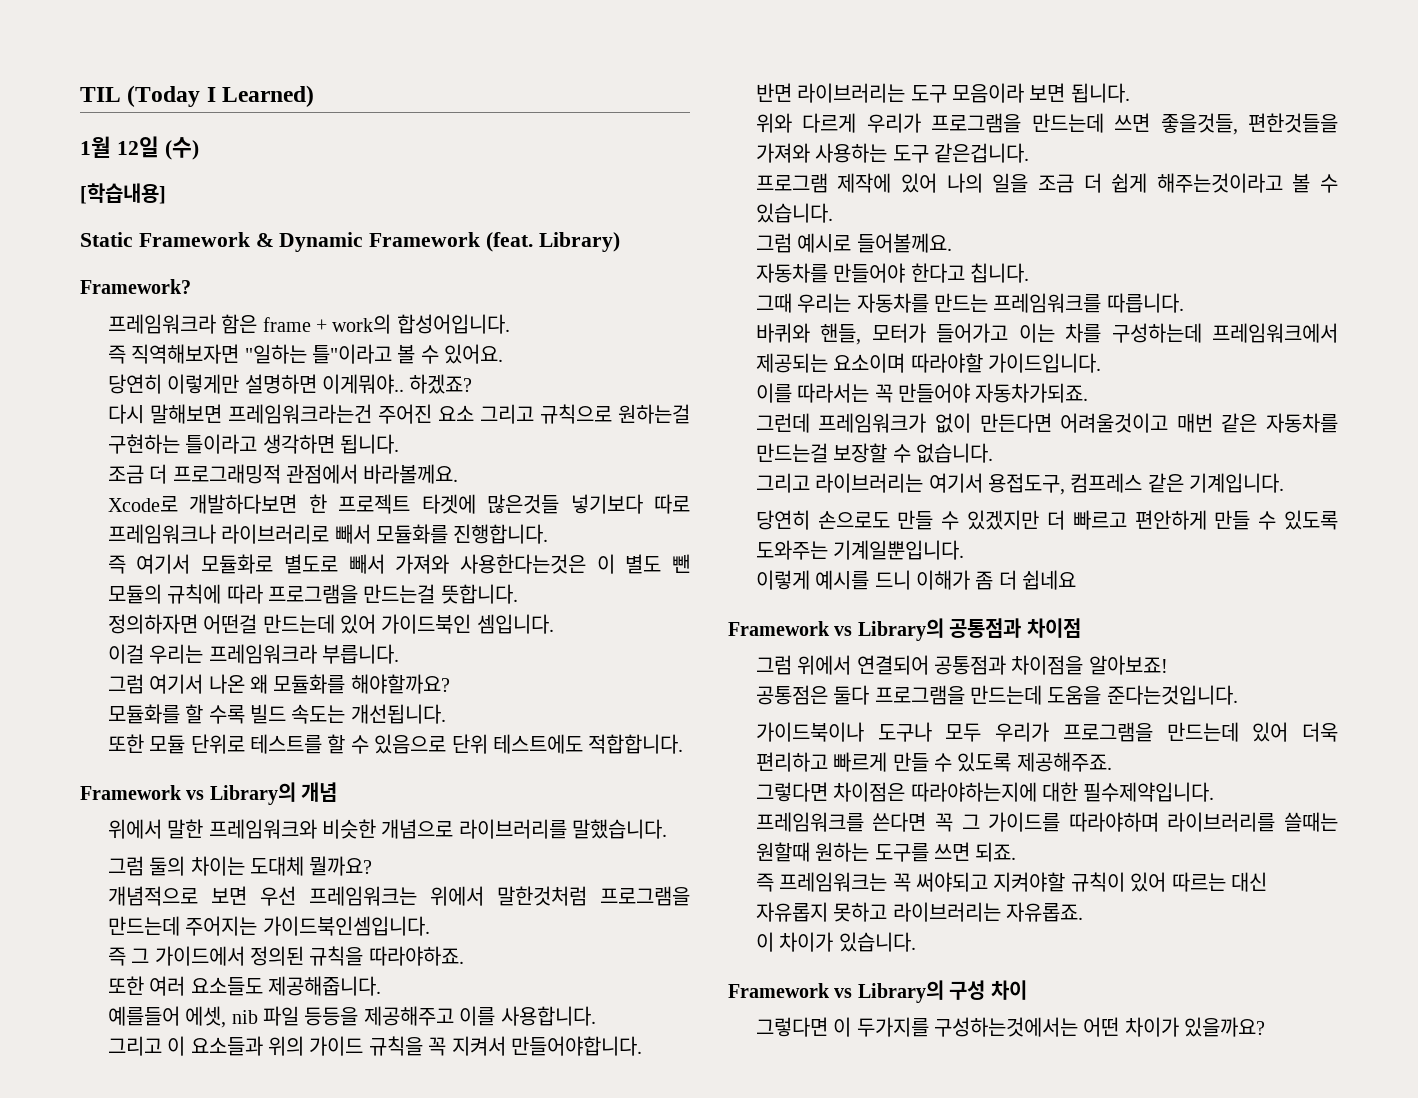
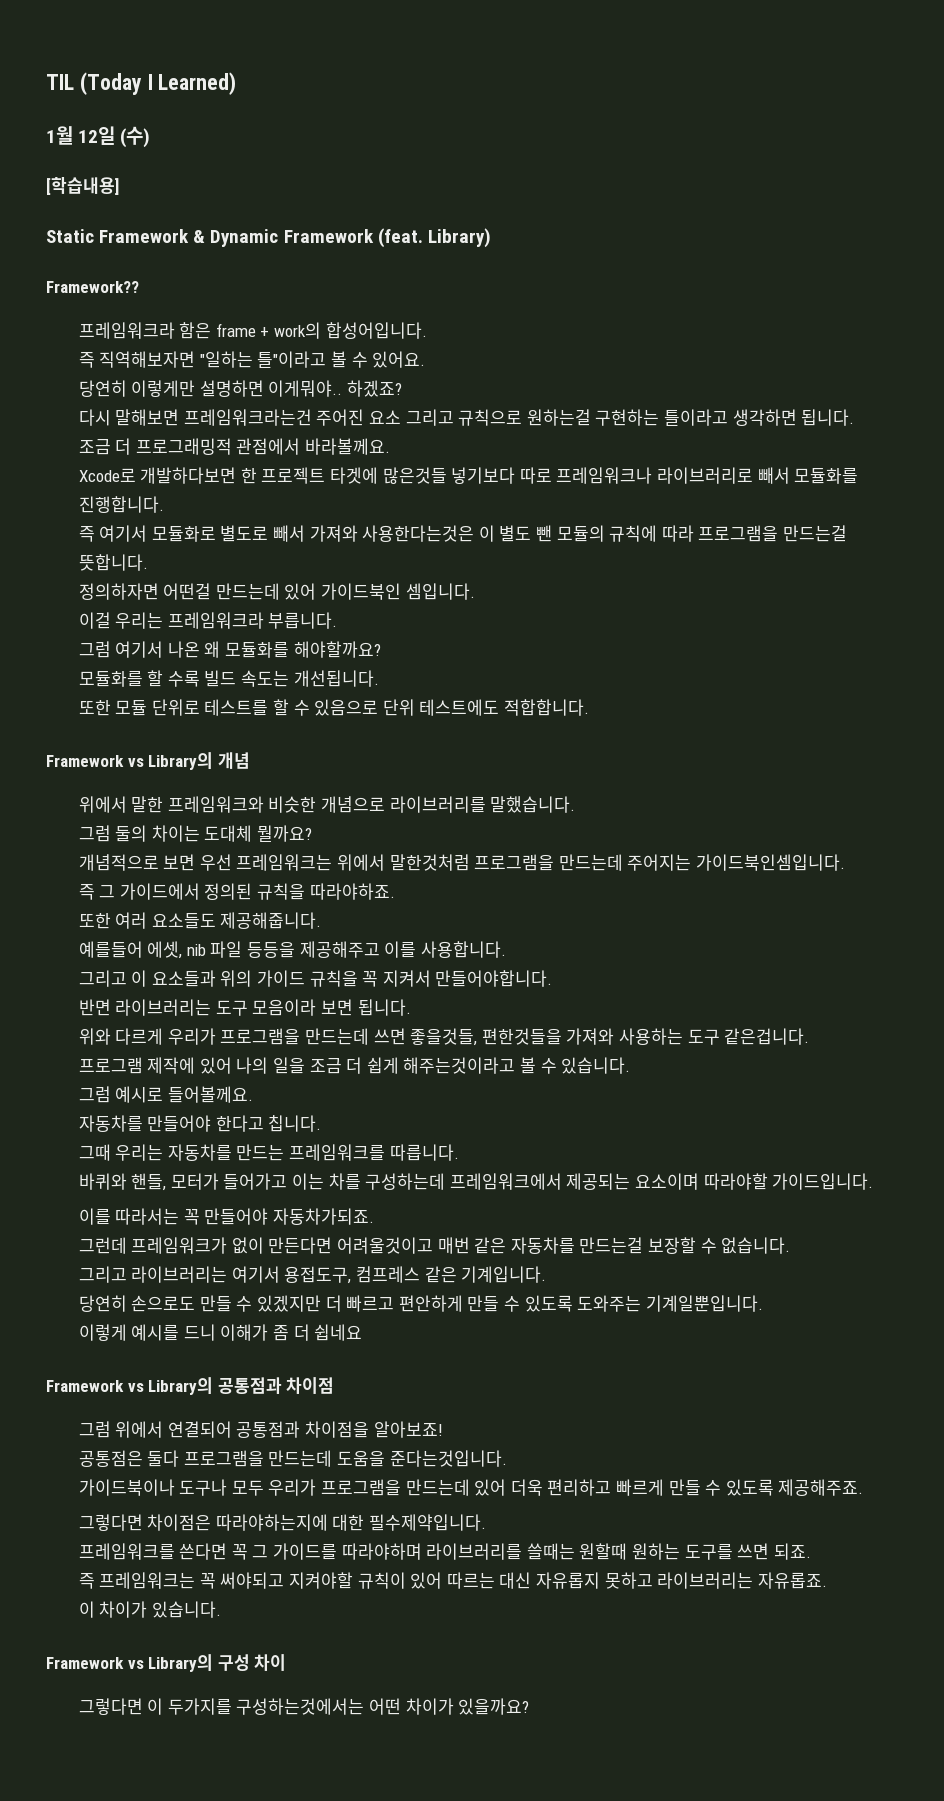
[80,279,191,294] Framework? -> [46,281,139,293] Framework??

